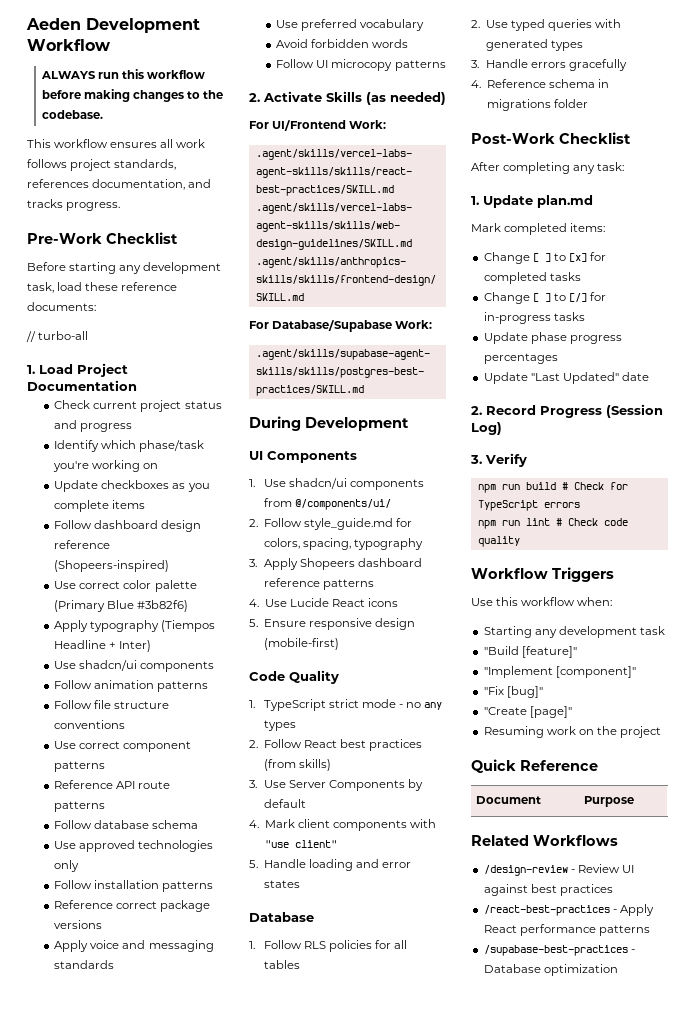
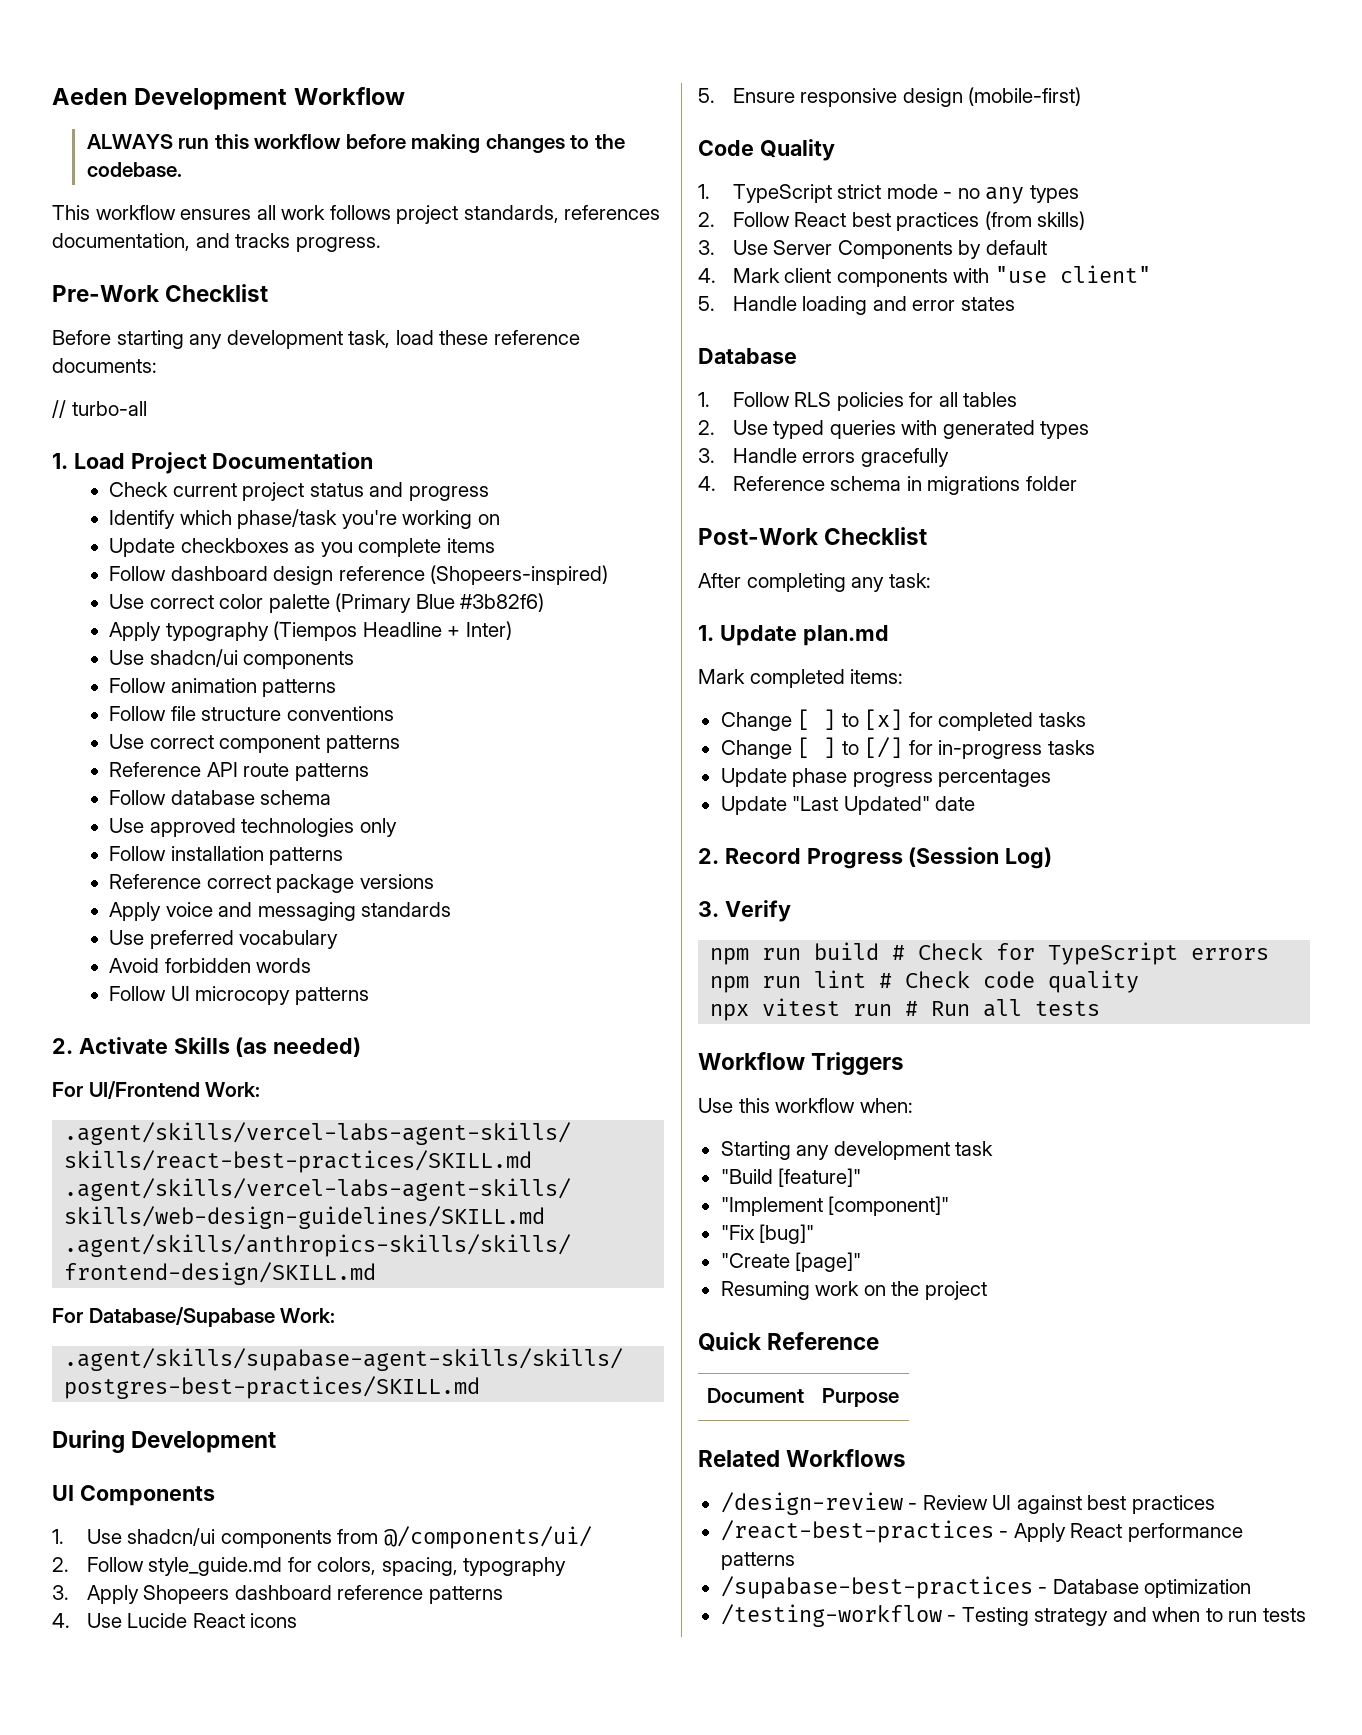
(520, 541) none -> [710,998,1101,1021] // npx vitest run # Run all tests
(618, 970) none -> [720,1604,1306,1627] // /testing-workflow - Testing strategy and when to run tests

